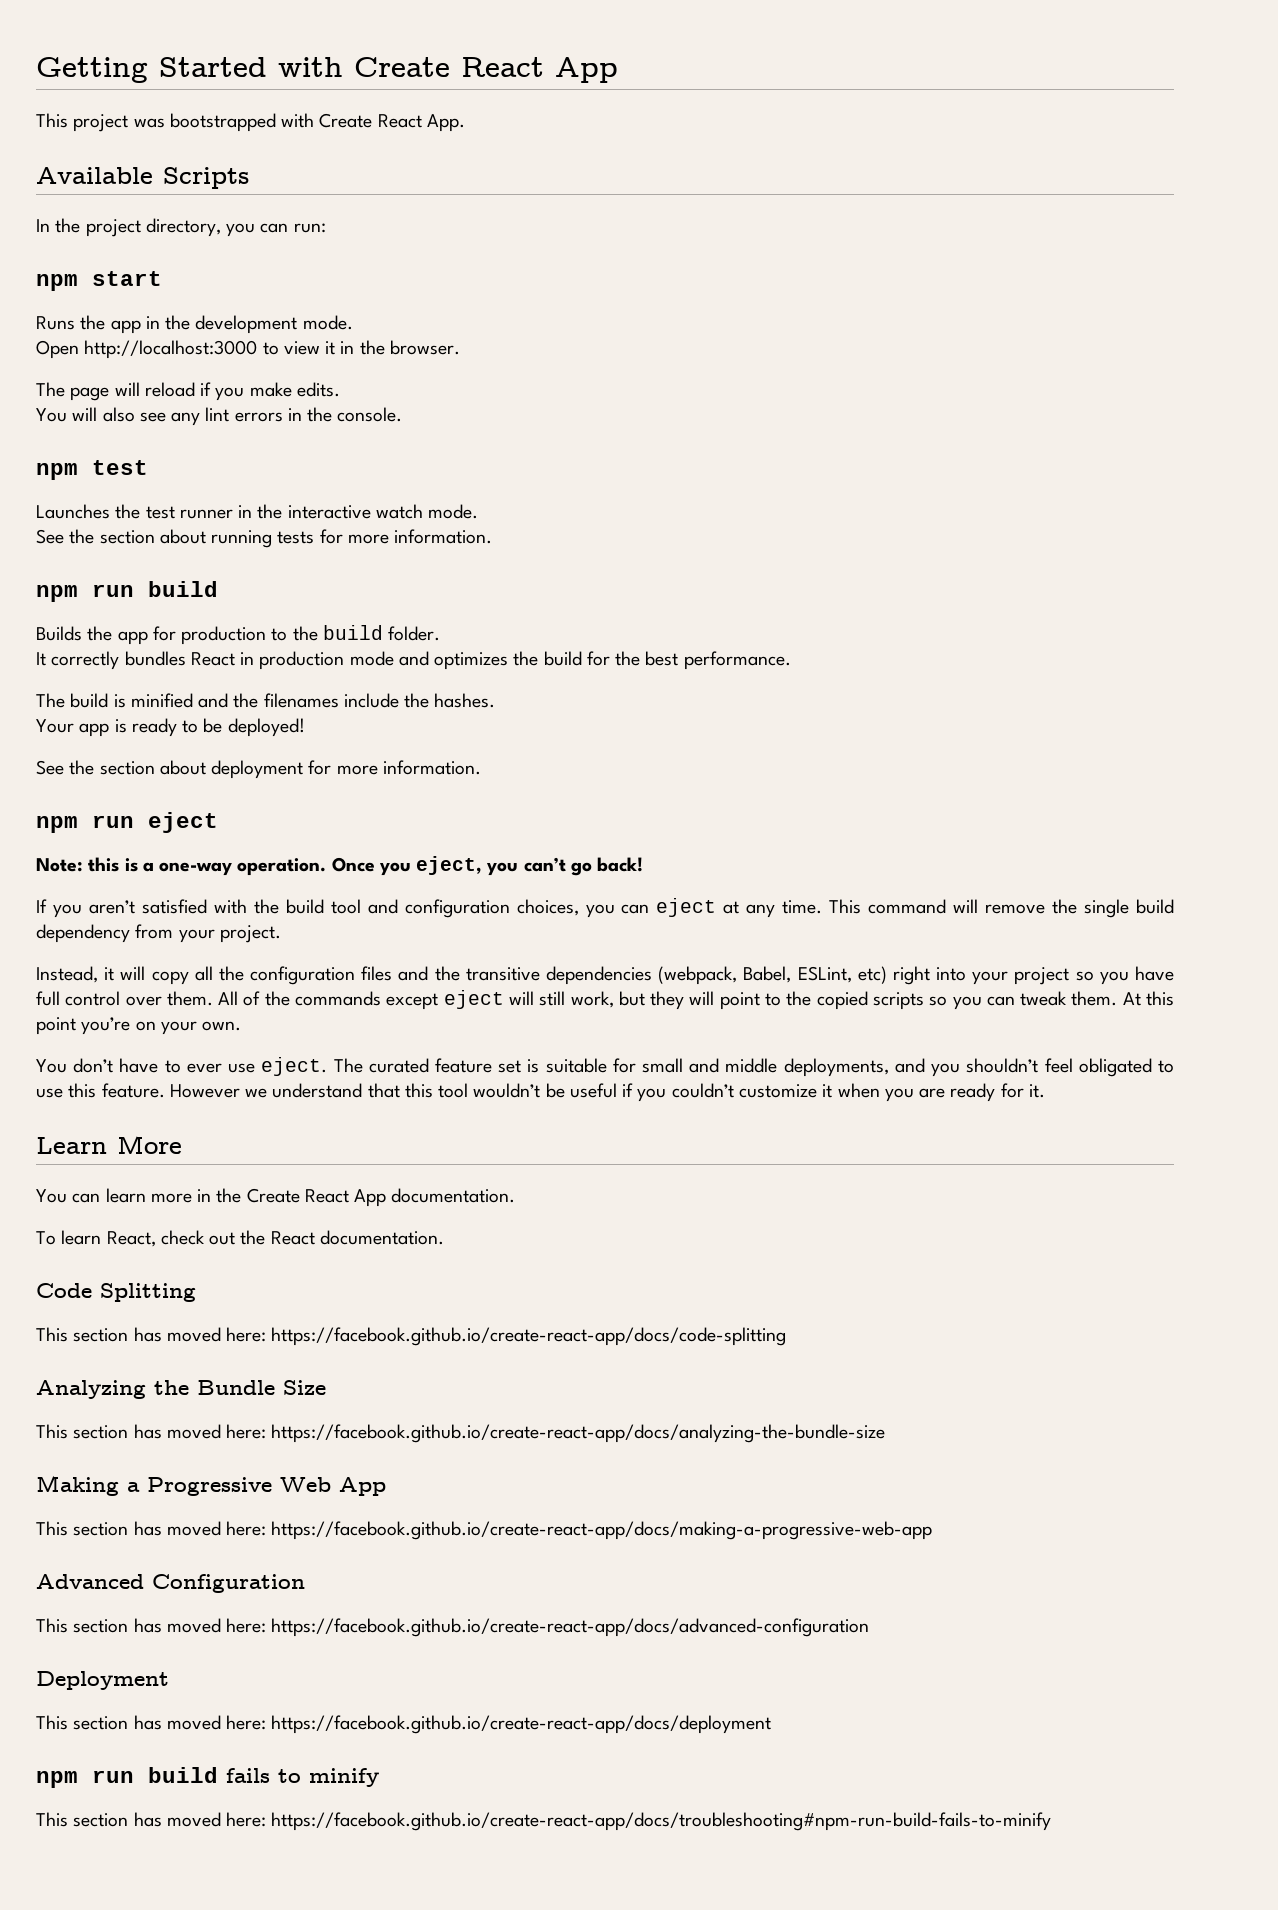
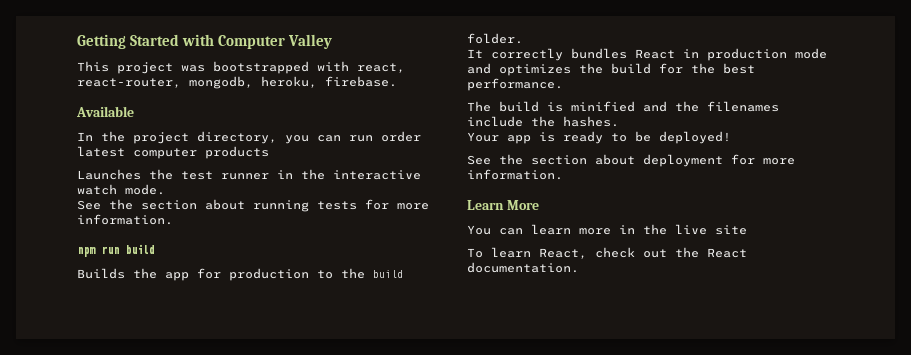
[354,57,618,83] Create React App -> [218,34,333,49] Computer Valley
[319,113,465,132] Create React App. -> [357,63,405,73] [77,76,397,89] react, react-router, mongodb, heroku, firebase.
[163,167,249,189] Scripts -> (134, 111) none
[293,223,326,233] [36,271,162,291] [36,315,353,334] [36,340,460,359] [36,382,340,401] [36,407,403,426] [36,460,148,480] run: // npm start // Runs the app in the development mode. // Open http://localhost:3000 to view it in the browser. // The page will reload if you make edits. // You will also see any lint errors in the console. // npm test -> [349,131,421,142] [77,146,269,159] run order latest computer products
[36,812,218,833] [36,856,644,876] [36,898,1174,918] [36,924,281,943] [36,966,1174,985] [36,990,1175,1010] [36,1017,242,1035] [36,1057,1174,1077] [36,1083,1045,1102] // npm run eject // Note: this is a one-way operation. Once you eject, you can’t go back! // If you aren’t satisfied with the build tool and configuration choices, you can eject at any time. This command will remove the single build dependency from your project. // Instead, it will copy all the configuration files and the transitive dependencies (webpack, Babel, ESLint, etc) right into your project so you have full control over them. All of the commands except eject will still work, but they will point to the copied scripts so you can tweak them. At this point you’re on your own. // You don’t have to ever use eject. The curated feature set is suitable for small and middle deployments, and you shouldn’t feel obligated to use this feature. However we understand that this tool wouldn’t be useful if you couldn’t customize it when you are ready for it. -> (563, 174) none
[246,1188,516,1207] Create React App documentation. -> [675,224,747,235] live site
[36,1283,196,1302] [36,1327,787,1346] [36,1380,326,1399] [36,1424,886,1443] [36,1475,386,1496] [36,1521,933,1540] [36,1574,305,1593] [36,1618,870,1637] [36,1671,169,1690] [36,1715,772,1734] [36,1767,379,1788] [36,1812,1052,1831] // Code Splitting // This section has moved here: https://facebook.github.io/create-react-app/docs/code-splitting // Analyzing the Bundle Size // This section has moved here: https://facebook.github.io/create-react-app/docs/analyzing-the-bundle-size // Making a Progressive Web App // This section has moved here: https://facebook.github.io/create-react-app/docs/making-a-progressive-web-app // Advanced Configuration // This section has moved here: https://facebook.github.io/create-react-app/docs/advanced-configuration // Deployment // This section has moved here: https://facebook.github.io/create-react-app/docs/deployment // npm run build fails to minify // This section has moved here: https://facebook.github.io/create-react-app/docs/troubleshooting#npm-run-build-fails-to-minify -> (579, 267) none

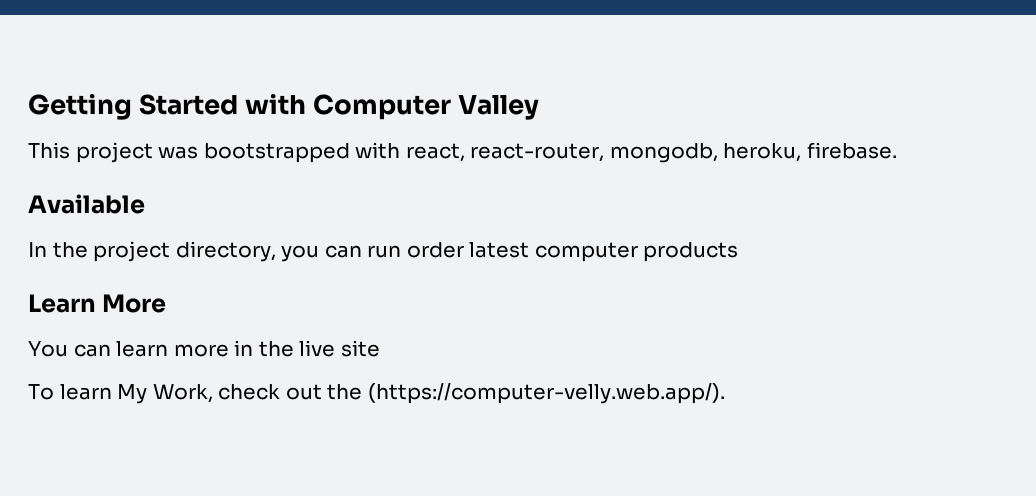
[77,169,421,180] [77,184,165,195] [77,199,429,212] [77,214,173,225] [77,244,155,257] [77,268,403,281] [467,33,523,44] [467,48,827,61] [467,63,755,76] [467,78,563,91] [467,101,779,112] [467,116,619,127] [467,131,731,144] [467,154,795,167] [467,169,563,180] // Launches the test runner in the interactive watch mode. // See the section about running tests for more information. // npm run build // Builds the app for production to the build folder. // It correctly bundles React in production mode and optimizes the build for the best performance. // The build is minified and the filenames include the hashes. // Your app is ready to be deployed! // See the section about deployment for more information. -> (739, 252) none
[539,248,587,259] React, -> [117,384,213,404] My Work,
[707,248,747,258] [467,262,579,273] React documentation. -> [367,383,725,404] (https://computer-velly.web.app/).

